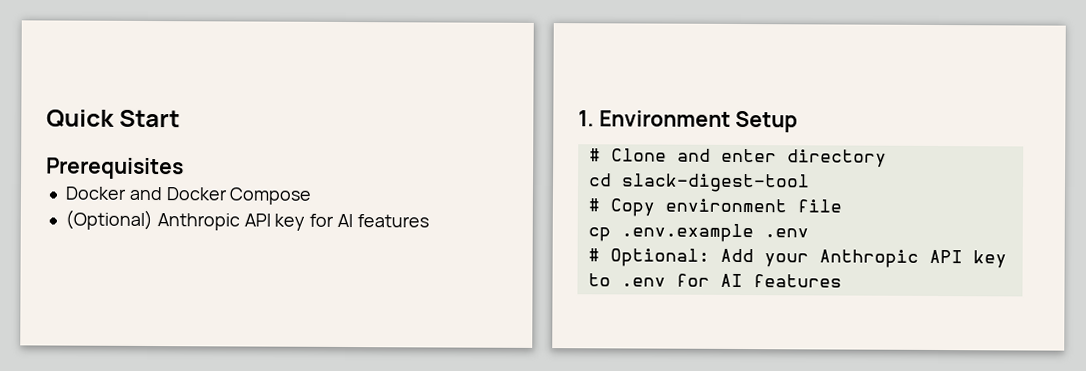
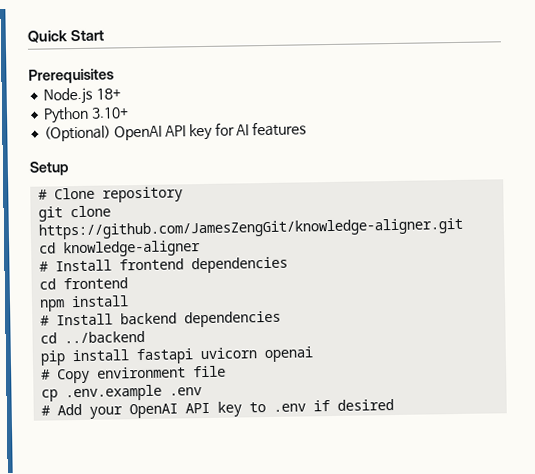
[64,186,312,205] Docker and Docker Compose -> [43,87,122,105] [43,106,130,124] Node.js 18+ // Python 3.10+
[156,213,240,231] Anthropic -> [114,125,163,141] OpenAI
[578,110,731,127] 1. Environment -> (308, 129) none
[676,148,887,168] [587,173,810,193] and enter directory // cd slack-digest-tool -> [102,186,184,203] [38,205,112,222] [38,217,464,240] [39,240,202,258] [39,256,289,274] [39,277,129,290] [39,295,130,312] [40,310,282,328] [40,330,146,344] [40,346,314,366] repository // git clone https://github.com/JamesZengGit/knowledge-aligner.git // cd knowledge-aligner // # Install frontend dependencies // cd frontend // npm install // # Install backend dependencies // cd ../backend // pip install fastapi uvicorn openai
[609,248,710,267] Optional: -> (52, 410) none
[818,249,919,268] Anthropic -> [129,403,179,419] OpenAI
[675,273,842,288] for AI features -> [313,399,395,412] if desired

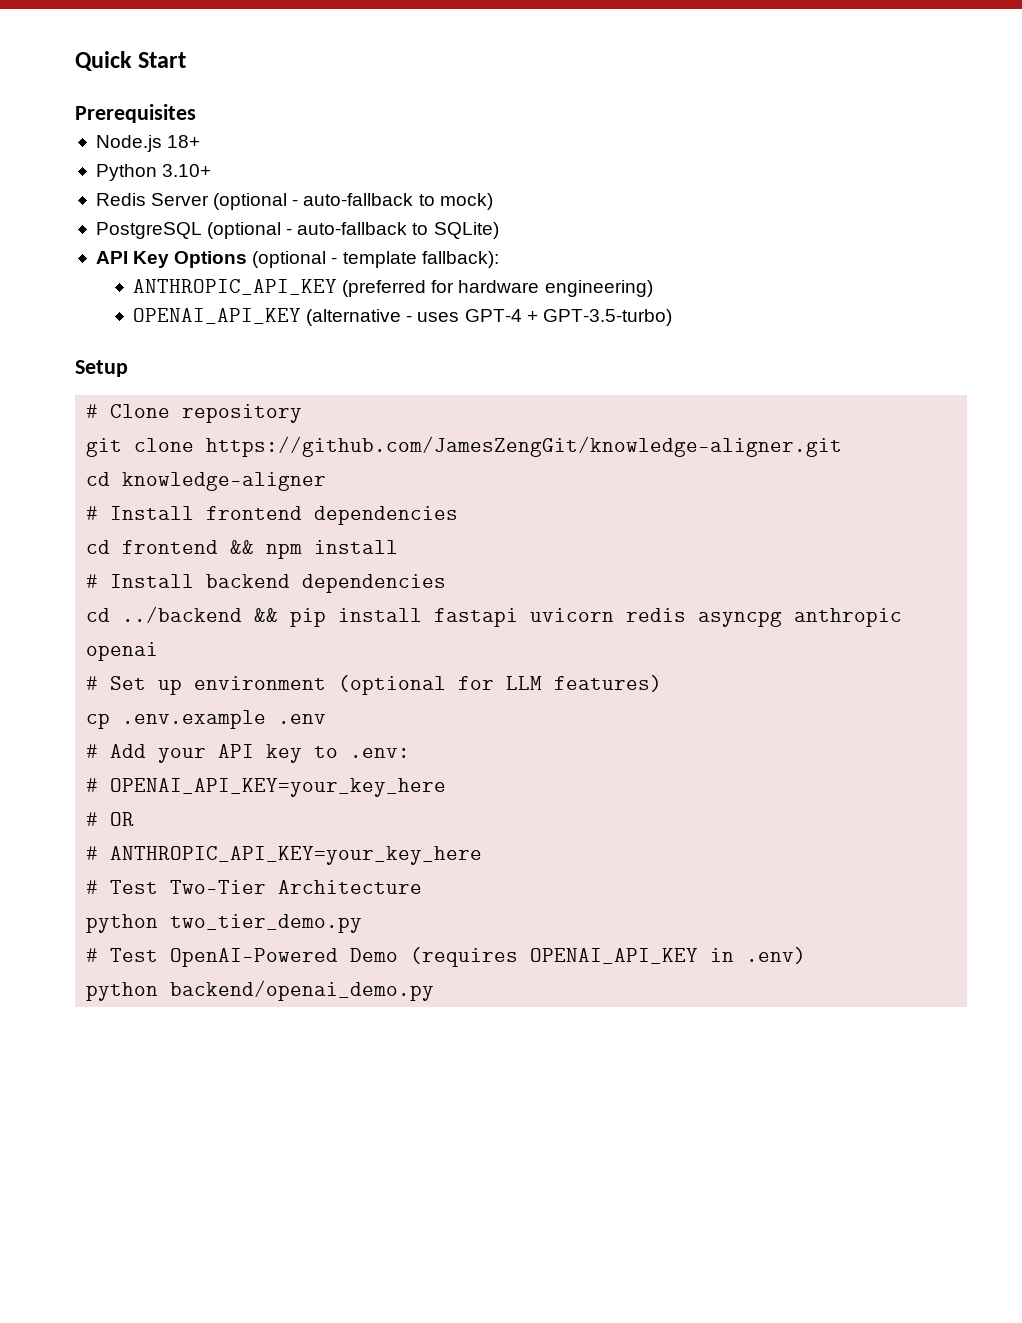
[44,121,308,142] (Optional) OpenAI API key for AI features -> [95,193,493,210] [95,222,499,239] [95,251,499,268] [133,279,653,297] [133,308,672,326] Redis Server (optional - auto-fallback to mock) // PostgreSQL (optional - auto-fallback to SQLite) // API Key Options (optional - template fallback): // ANTHROPIC_API_KEY (preferred for hardware engineering) // OPENAI_API_KEY (alternative - uses GPT-4 + GPT-3.5-turbo)
(129, 283) // -> [230,540,255,554] &&
(146, 337) // -> [254,608,279,622] &&
(258, 353) none -> [626,608,903,627] redis asyncpg anthropic
[57,365,227,384] Copy environment file -> [110,675,663,695] Set up environment (optional for LLM features)
[129,403,179,419] OpenAI -> (207, 755) none
[273,399,395,412] .env if desired -> [350,748,411,758] [86,778,447,797] [86,812,135,826] [86,846,483,865] [86,880,423,894] [86,914,363,933] [86,947,807,967] [86,980,435,1001] .env: // # OPENAI_API_KEY=your_key_here // # OR // # ANTHROPIC_API_KEY=your_key_here // # Test Two-Tier Architecture // python two_tier_demo.py // # Test OpenAI-Powered Demo (requires OPENAI_API_KEY in .env) // python backend/openai_demo.py

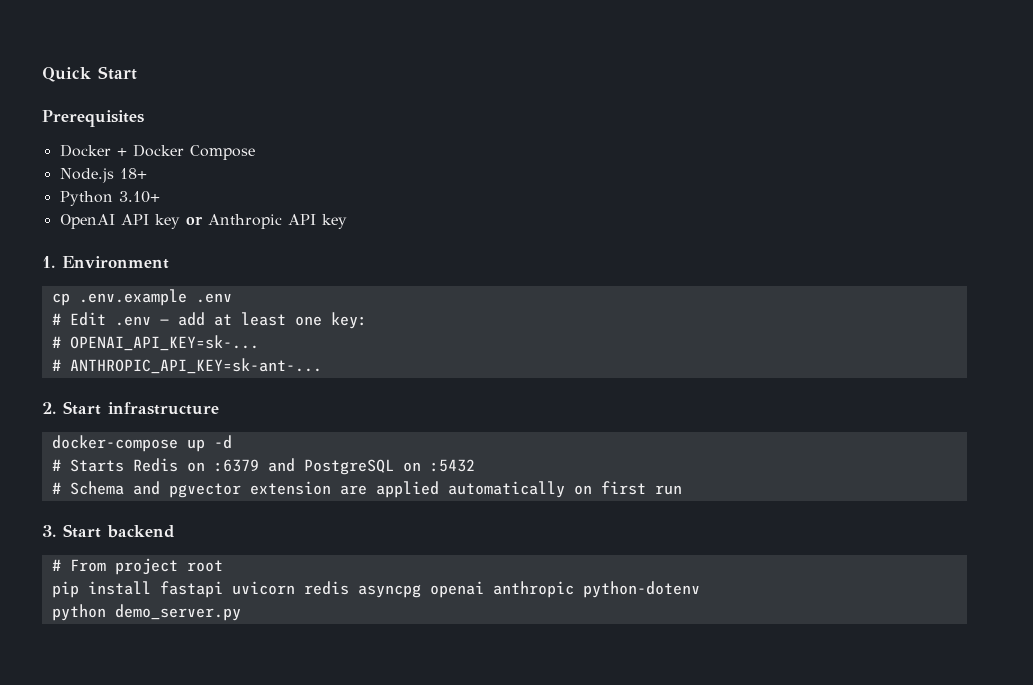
(196, 113) none -> [59,144,255,160] // Docker + Docker Compose
[95,193,493,210] [95,222,499,239] [95,251,499,268] [133,279,653,297] [133,308,672,326] [75,360,128,377] [86,404,303,423] [86,436,843,457] [86,472,327,491] [86,506,459,525] [86,540,399,559] [86,574,447,593] [86,606,279,623] Redis Server (optional - auto-fallback to mock) // PostgreSQL (optional - auto-fallback to SQLite) // API Key Options (optional - template fallback): // ANTHROPIC_API_KEY (preferred for hardware engineering) // OPENAI_API_KEY (alternative - uses GPT-4 + GPT-3.5-turbo) // Setup // # Clone repository // git clone https://github.com/JamesZengGit/knowledge-aligner.git // cd knowledge-aligner // # Install frontend dependencies // cd frontend && npm install // # Install backend dependencies // cd ../backend && -> [59,214,347,229] [42,256,169,269] [51,289,232,306] [51,312,367,329] [51,335,259,351] [51,358,322,374] [42,401,219,415] [51,435,232,452] [51,458,475,475] [51,481,682,498] [42,524,175,538] [51,558,223,575] OpenAI API key or Anthropic API key // 1. Environment // cp .env.example .env // # Edit .env — add at least one key: // # OPENAI_API_KEY=sk-... // # ANTHROPIC_API_KEY=sk-ant-... // 2. Start infrastructure // docker-compose up -d // # Starts Redis on :6379 and PostgreSQL on :5432 // # Schema and pgvector extension are applied automatically on first run // 3. Start backend // # From project root //
[794,608,903,627] [86,642,159,661] [86,675,663,695] [86,710,327,729] [86,744,411,763] [86,778,447,797] [86,812,135,826] [86,846,483,865] [86,880,423,894] [86,914,363,933] [86,947,807,967] [86,980,435,1001] anthropic openai // # Set up environment (optional for LLM features) // cp .env.example .env // # Add your API key to .env: // # OPENAI_API_KEY=your_key_here // # OR // # ANTHROPIC_API_KEY=your_key_here // # Test Two-Tier Architecture // python two_tier_demo.py // # Test OpenAI-Powered Demo (requires OPENAI_API_KEY in .env) // python backend/openai_demo.py -> [429,581,700,598] [51,604,241,621] openai anthropic python-dotenv // python demo_server.py

